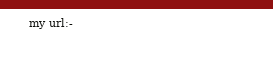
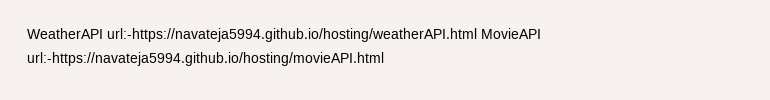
[29,18,73,29] my url:- -> [27,28,541,42] [27,52,384,66] WeatherAPI url:-https://navateja5994.github.io/hosting/weatherAPI.html MovieAPI url:-https://navateja5994.github.io/hosting/movieAPI.html

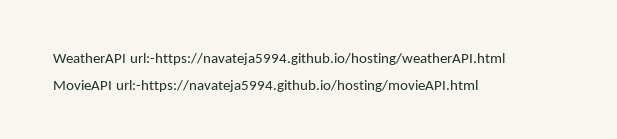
(477, 35) none -> (505, 59) //

